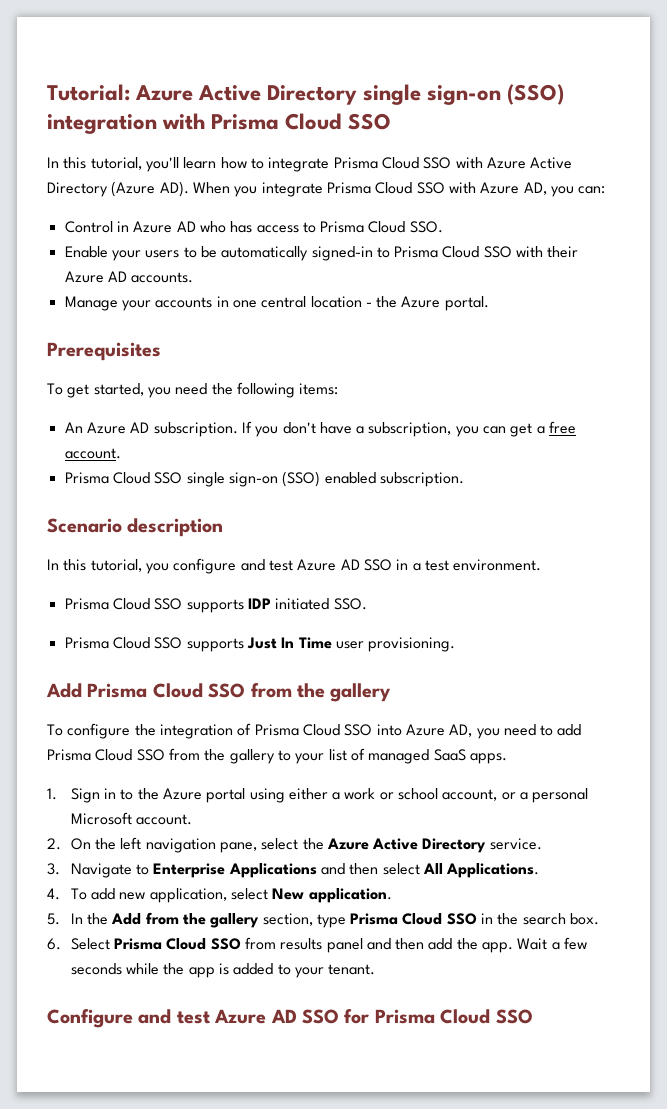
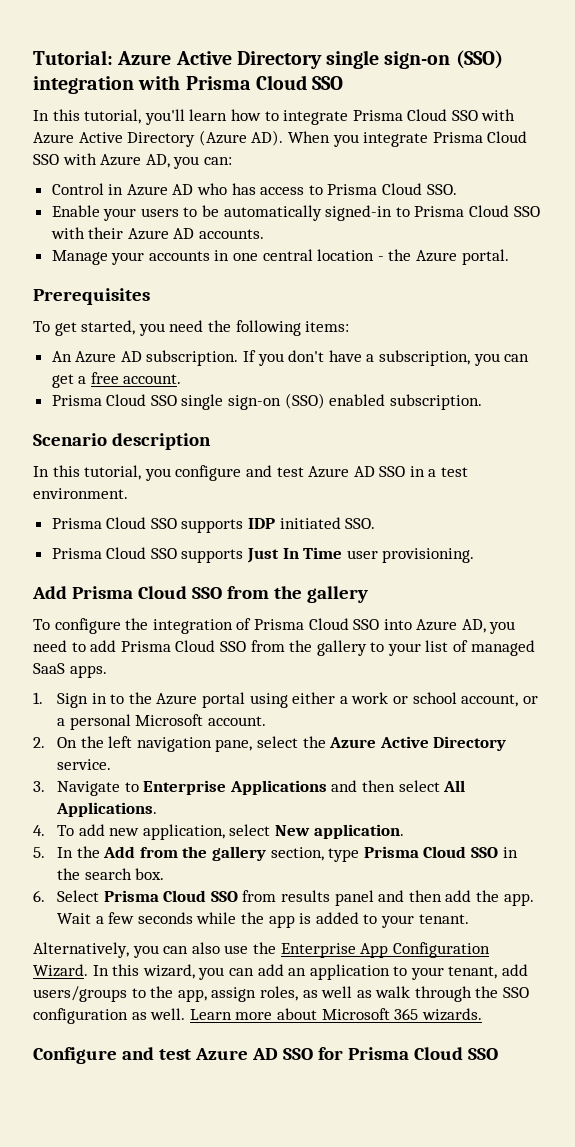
(376, 969) none -> [33,942,490,958] [33,964,529,980] [33,986,530,1002] [33,1008,482,1024] // Alternatively, you can also use the Enterprise App Configuration Wizard. In this wizard, you can add an application to your tenant, add users/groups to the app, assign roles, as well as walk through the SSO configuration as well. Learn more about Microsoft 365 wizards.

